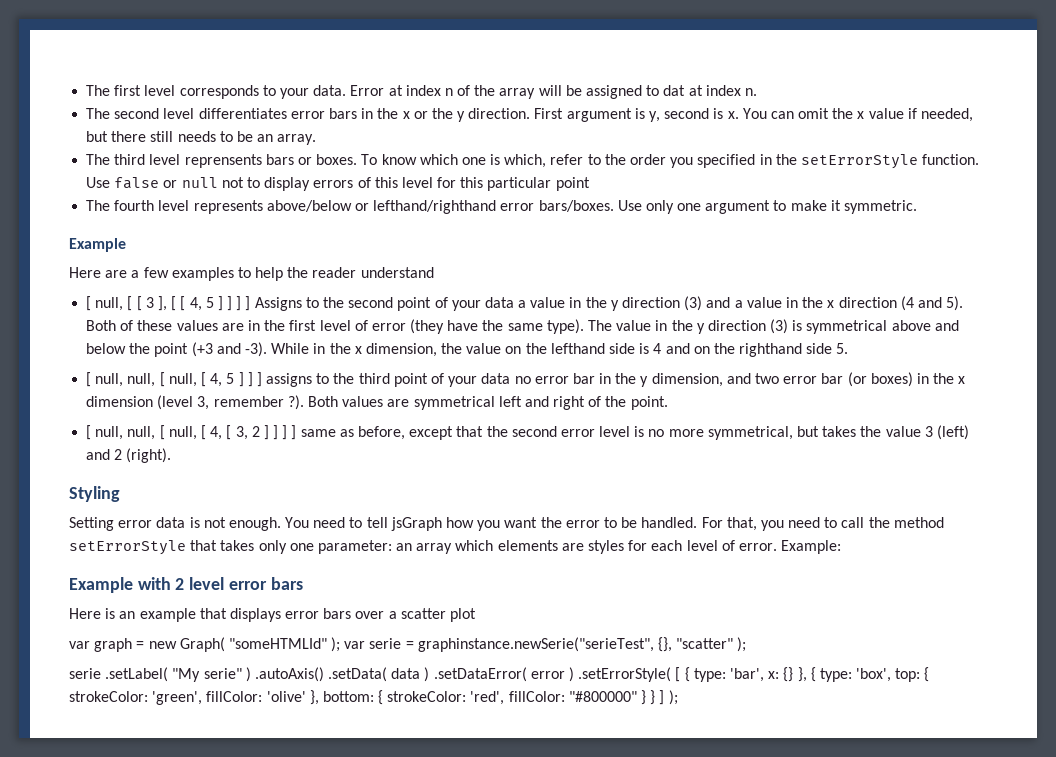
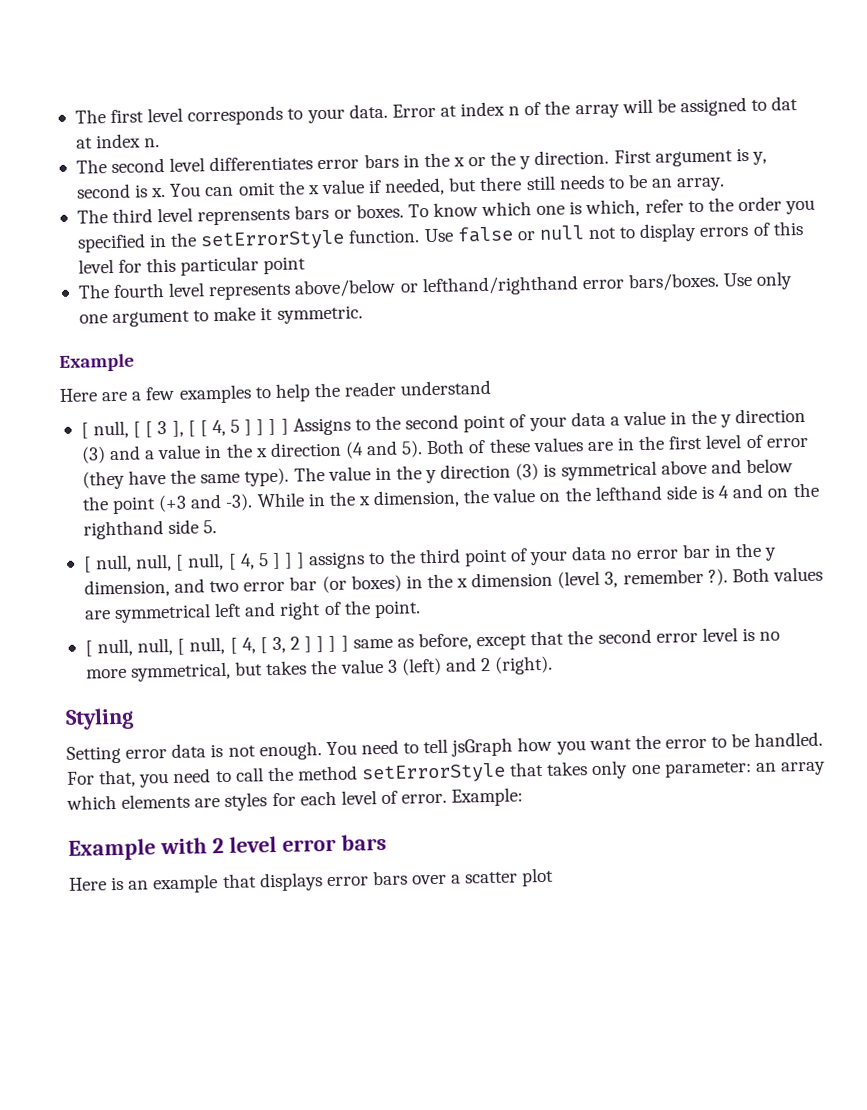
[69,637,747,652] [69,667,930,682] [69,690,678,705] // var graph = new Graph( "someHTMLId" ); var serie = graphinstance.newSerie("serieTest", {}, "scatter" ); // serie .setLabel( "My serie" ) .autoAxis() .setData( data ) .setDataError( error ) .setErrorStyle( [ { type: 'bar', x: {} }, { type: 'box', top: { strokeColor: 'green', fillColor: 'olive' }, bottom: { strokeColor: 'red', fillColor: "#800000" } } ] ); -> (555, 877) none

